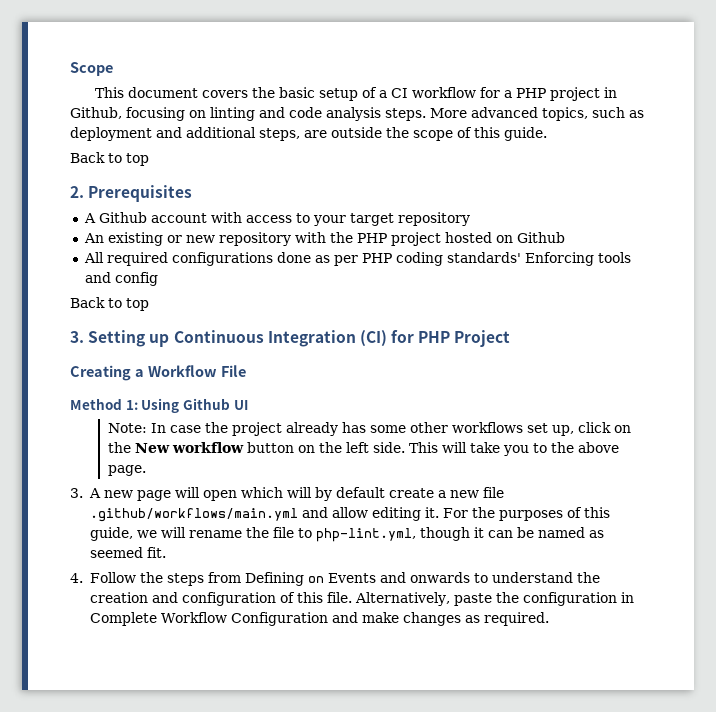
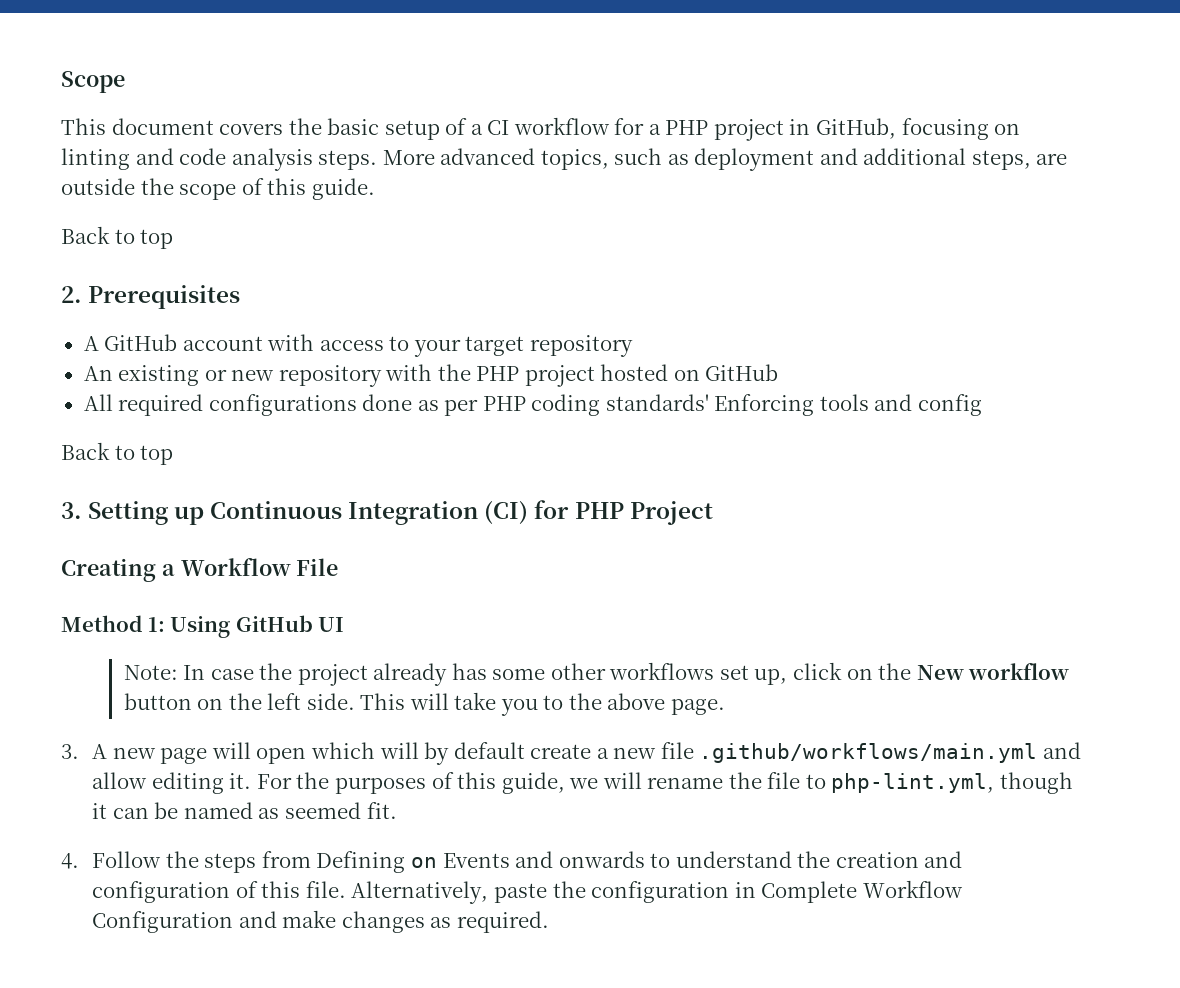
[70,107,122,119] Github, -> [816,118,897,139] GitHub,
[98,212,147,223] Github -> [104,334,178,351] GitHub
[516,232,565,243] Github -> [705,364,779,381] GitHub
[182,398,230,410] Github -> [235,615,313,632] GitHub

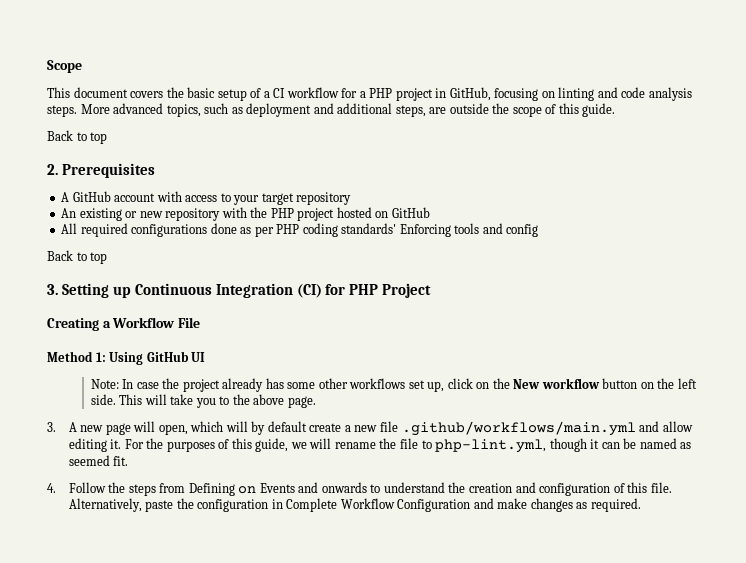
[256,747,307,764] open -> [158,424,188,435] open,

